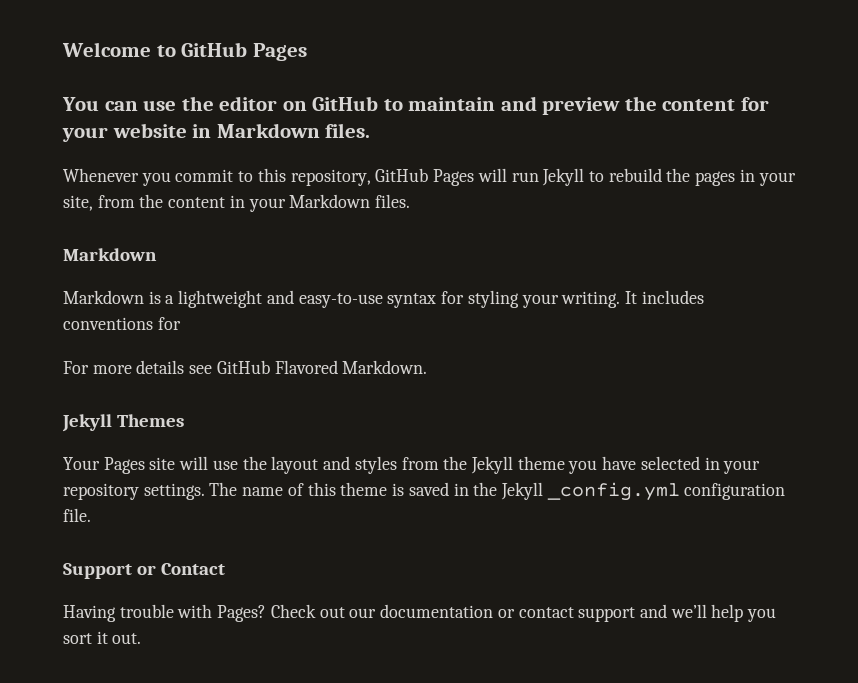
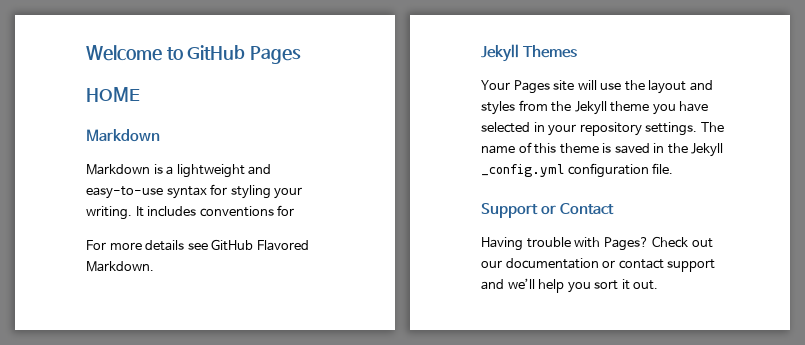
[62,96,769,115] [62,123,371,142] [63,168,796,186] [63,194,411,212] You can use the editor on GitHub to maintain and preview the content for your website in Markdown files. // Whenever you commit to this repository, GitHub Pages will run Jekyll to rebuild the pages in your site, from the content in your Markdown files. -> [86,87,140,102] HOME

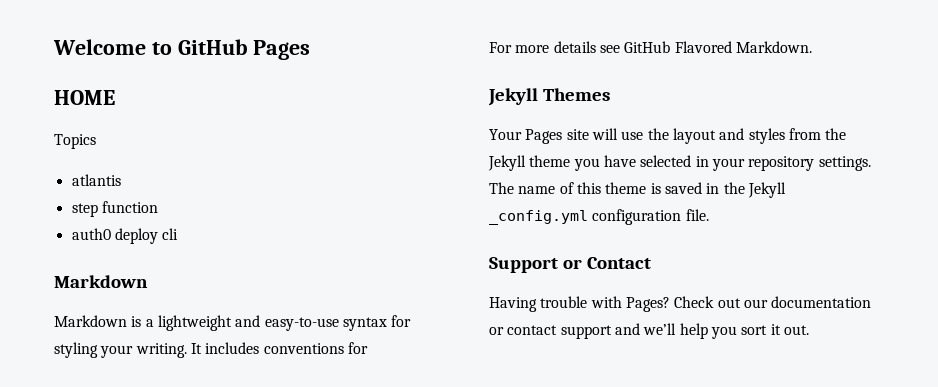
(140, 94) none -> [54,134,96,149] [71,174,121,186] [71,201,158,217] [71,228,179,244] // Topics // atlantis // step function // auth0 deploy cli

